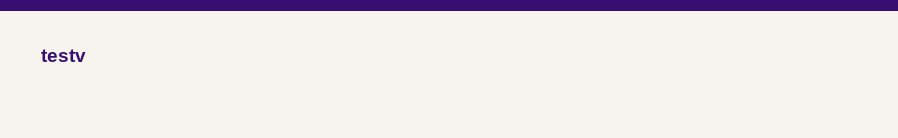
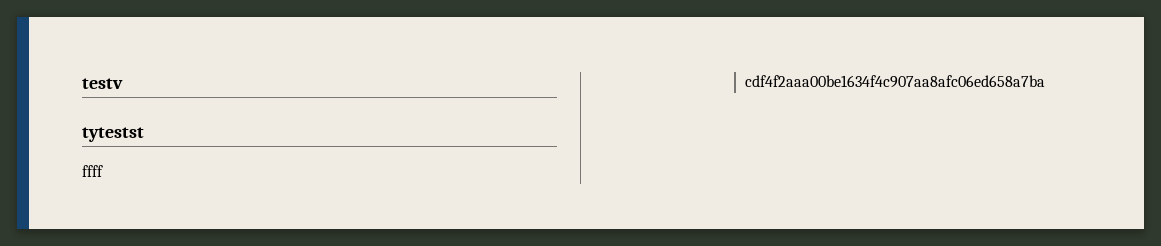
(86, 55) none -> [82,127,144,142] [82,165,103,177] [744,75,1045,88] // tytestst // ffff // cdf4f2aaa00be1634f4c907aa8afc06ed658a7ba

